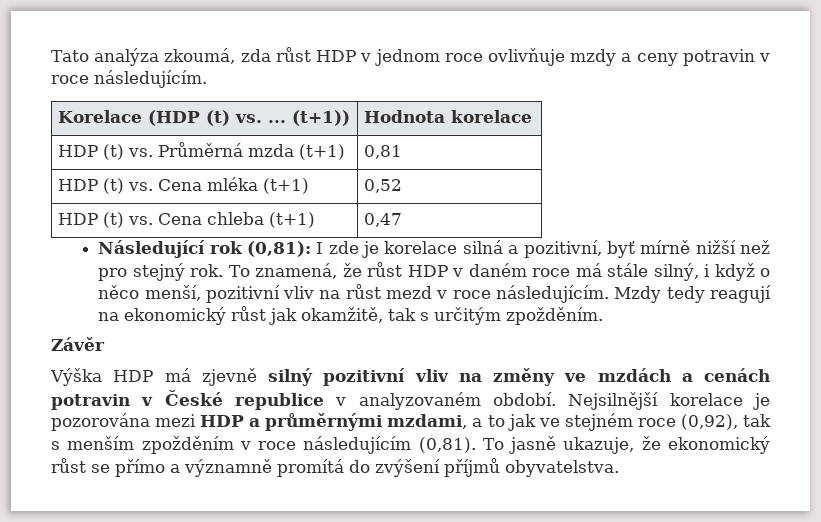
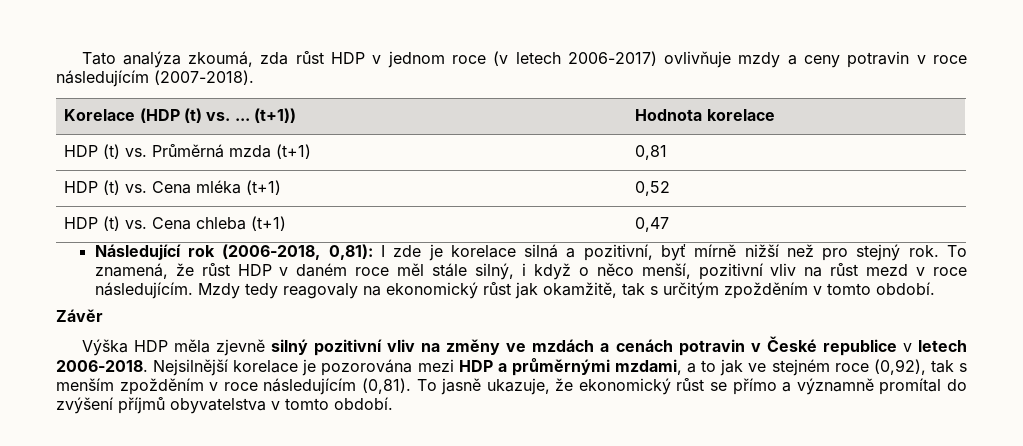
(483, 57) none -> [493,51,657,66] (v letech 2006-2017)
[94,70,207,88] následujícím. -> [56,70,254,87] následujícím (2007-2018).
[246,241,311,257] (0,81): -> [222,244,373,260] (2006-2018, 0,81):
[575,263,602,277] má -> [397,263,425,276] měl
[709,285,771,303] reagují -> [282,283,358,299] reagovaly
[506,307,604,325] zpožděním. -> [723,282,935,299] zpožděním v tomto období.
[164,368,191,382] má -> [173,339,210,353] měla
[358,392,556,410] analyzovaném období. -> [918,340,967,352] [56,360,148,372] letech 2006-2018.
[277,459,344,477] promítá -> [879,378,942,395] promítal
[505,460,619,477] obyvatelstva. -> [170,397,393,414] obyvatelstva v tomto období.

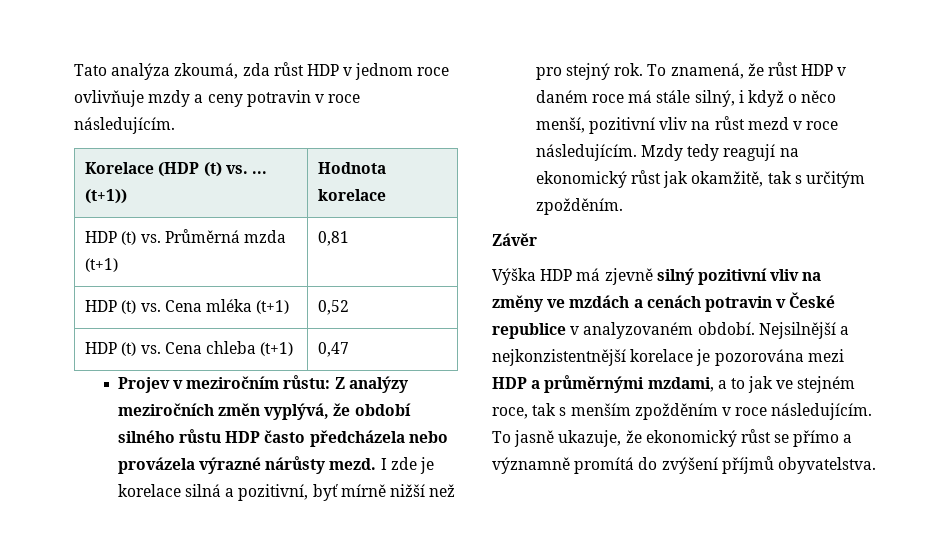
[493,51,657,66] (v letech 2006-2017) -> (450, 71) none
[56,70,254,87] následujícím (2007-2018). -> [74,117,175,134] následujícím.
[94,244,373,260] Následující rok (2006-2018, 0,81): -> [117,375,408,393] [117,403,411,420] [117,429,448,447] [117,456,377,474] Projev v meziročním růstu: Z analýzy meziročních změn vyplývá, že období silného růstu HDP často předcházela nebo provázela výrazné nárůsty mezd.
[397,263,425,276] měl -> [628,90,653,103] má
[282,283,358,299] reagovaly -> [723,144,776,161] reagují
[723,282,935,299] zpožděním v tomto období. -> [535,198,623,215] zpožděním.
[173,339,210,353] měla -> [576,268,601,281] má
[918,340,967,352] [56,359,229,376] letech 2006-2018. Nejsilnější -> [583,322,849,339] [492,349,626,366] analyzovaném období. Nejsilnější a nejkonzistentnější
[834,359,926,375] roce (0,92), -> [492,407,528,419] roce,
[263,378,411,395] následujícím (0,81). -> [771,403,873,420] následujícím.
[879,378,942,395] promítal -> [574,457,635,474] promítá
[170,397,393,414] obyvatelstva v tomto období. -> [777,457,876,474] obyvatelstva.

